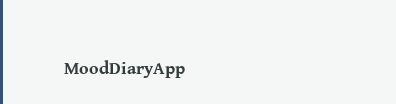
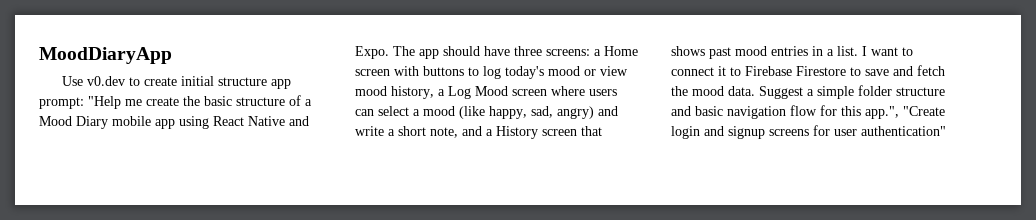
(185, 69) none -> [62,76,292,89] [39,95,312,109] [39,116,309,129] [355,46,638,59] [355,66,628,79] [355,86,617,99] [355,106,618,119] [355,126,602,139] [671,46,913,59] [671,65,945,76] [671,85,945,99] [671,105,945,119] [671,125,946,139] // Use v0.dev to create initial structure app prompt: "Help me create the basic structure of a Mood Diary mobile app using React Native and Expo. The app should have three screens: a Home screen with buttons to log today's mood or view mood history, a Log Mood screen where users can select a mood (like happy, sad, angry) and write a short note, and a History screen that shows past mood entries in a list. I want to connect it to Firebase Firestore to save and fetch the mood data. Suggest a simple folder structure and basic navigation flow for this app.", "Create login and signup screens for user authentication"

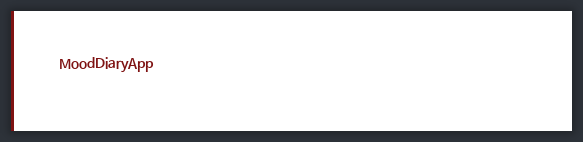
[62,76,292,89] [39,95,312,109] [39,116,309,129] [355,46,638,59] [355,66,628,79] [355,86,617,99] [355,106,618,119] [355,126,602,139] [671,46,913,59] [671,65,945,76] [671,85,945,99] [671,105,945,119] [671,125,946,139] // Use v0.dev to create initial structure app prompt: "Help me create the basic structure of a Mood Diary mobile app using React Native and Expo. The app should have three screens: a Home screen with buttons to log today's mood or view mood history, a Log Mood screen where users can select a mood (like happy, sad, angry) and write a short note, and a History screen that shows past mood entries in a list. I want to connect it to Firebase Firestore to save and fetch the mood data. Suggest a simple folder structure and basic navigation flow for this app.", "Create login and signup screens for user authentication" -> (154, 65) none

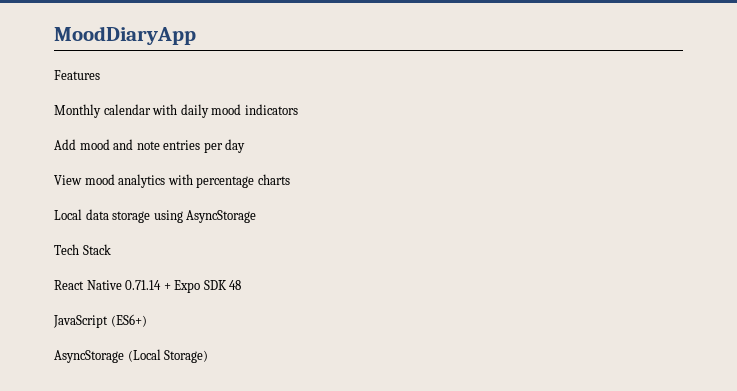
(154, 65) none -> [54,70,100,80] [54,104,298,118] [54,139,246,153] [54,174,290,188] [54,209,257,223] [54,244,111,255] [54,280,242,293] [53,314,147,328] [54,349,209,363] // Features // Monthly calendar with daily mood indicators // Add mood and note entries per day // View mood analytics with percentage charts // Local data storage using AsyncStorage // Tech Stack // React Native 0.71.14 + Expo SDK 48 // JavaScript (ES6+) // AsyncStorage (Local Storage)

